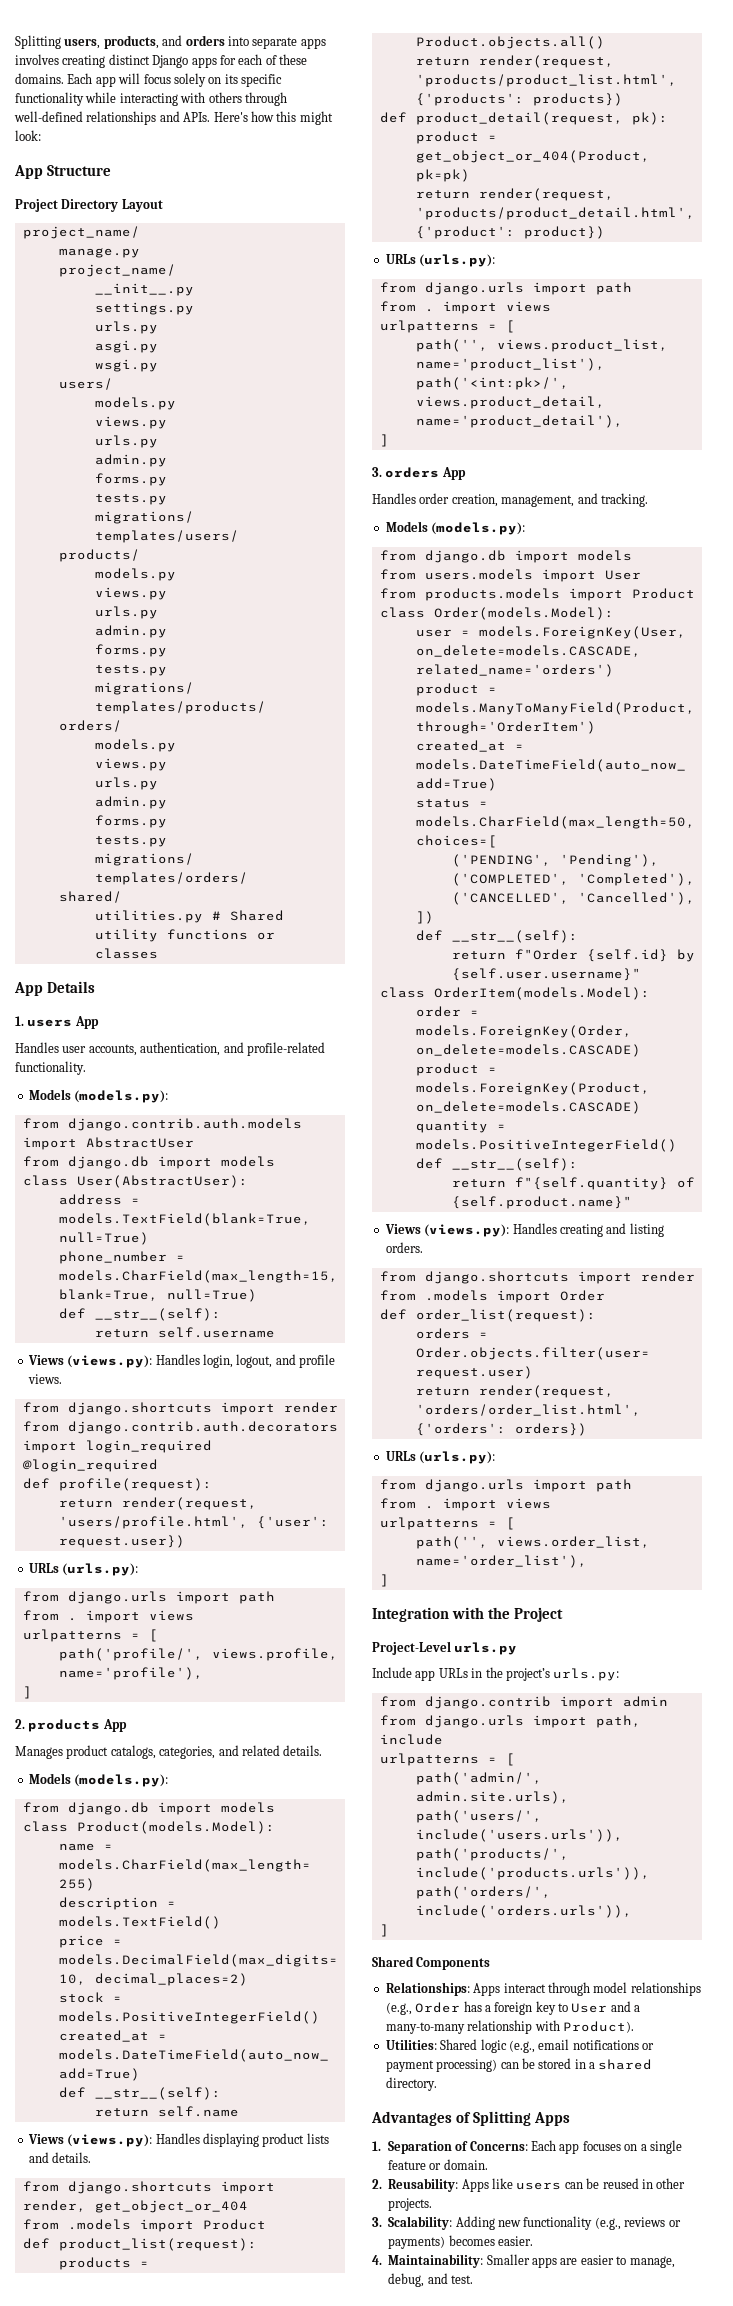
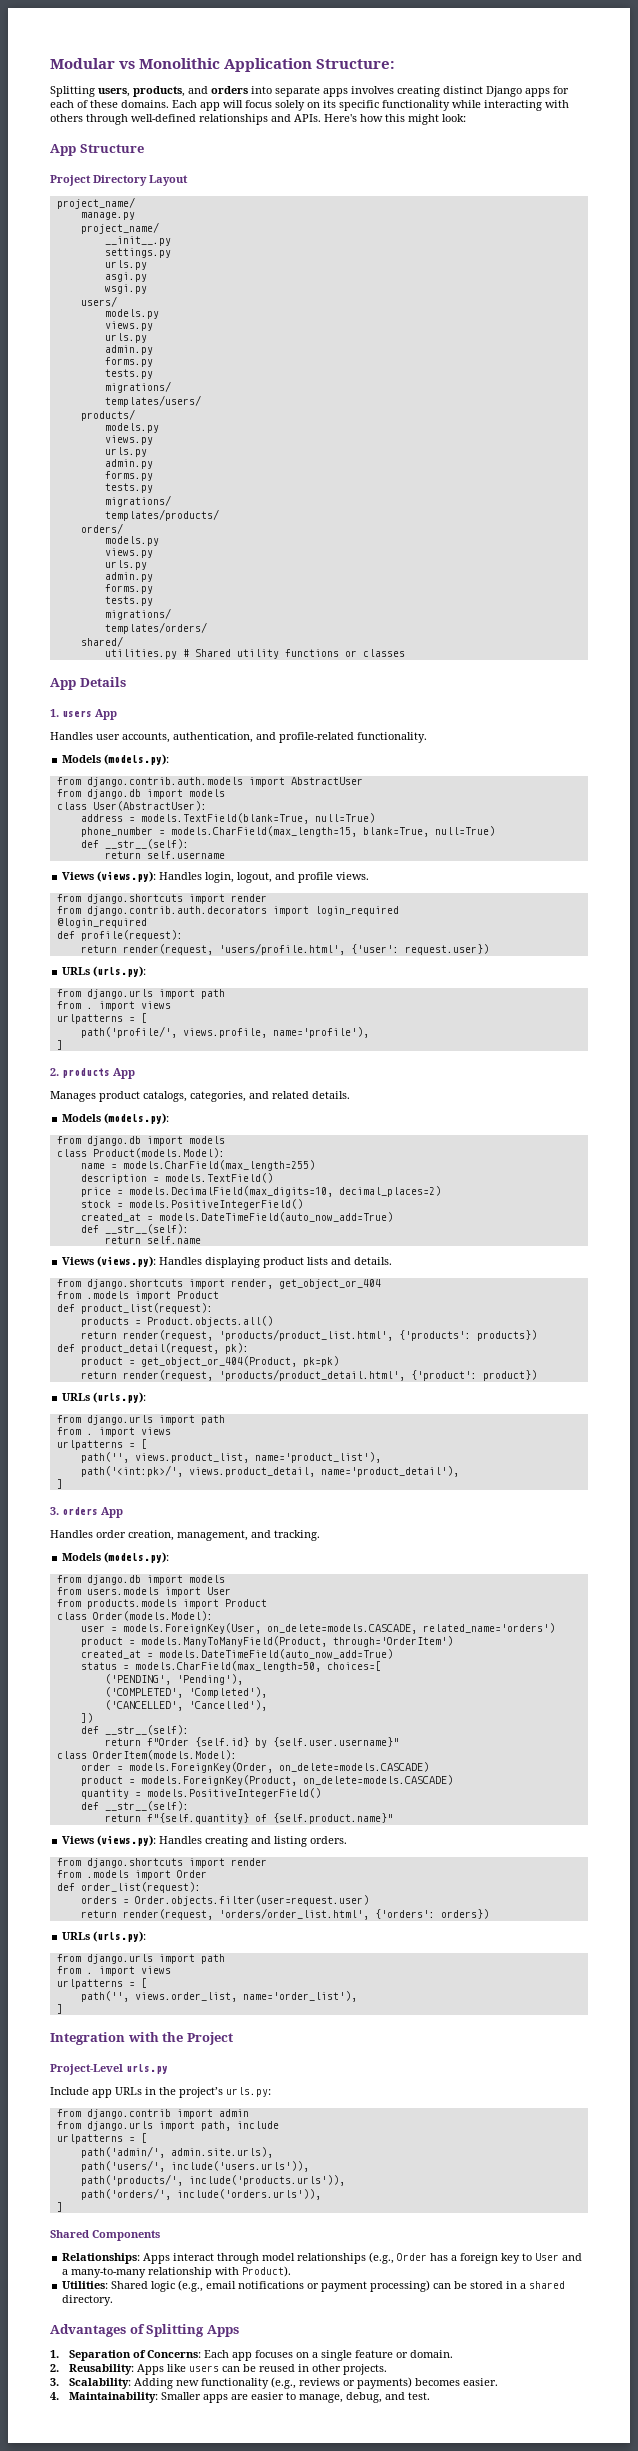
(15, 42) none -> [50,58,396,72] Modular vs Monolithic Application Structure: //

